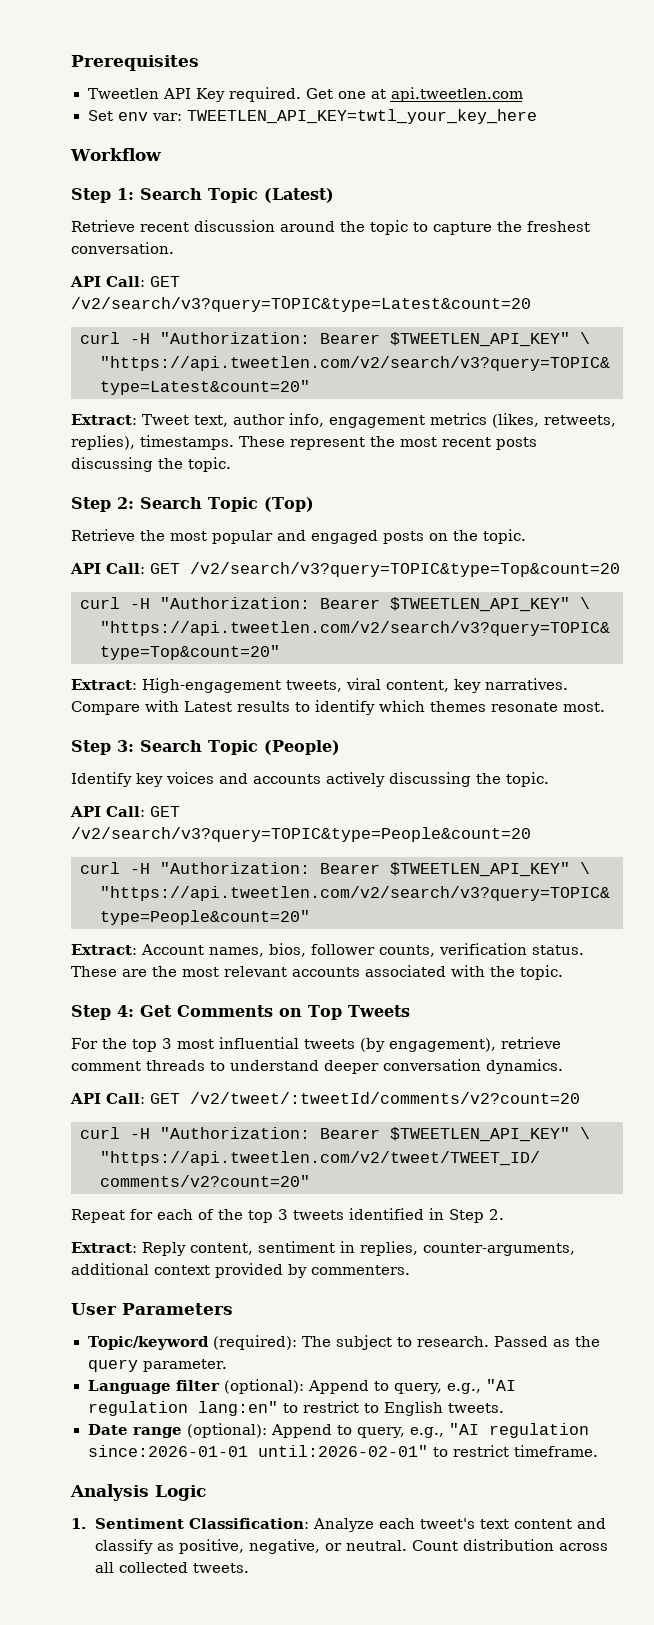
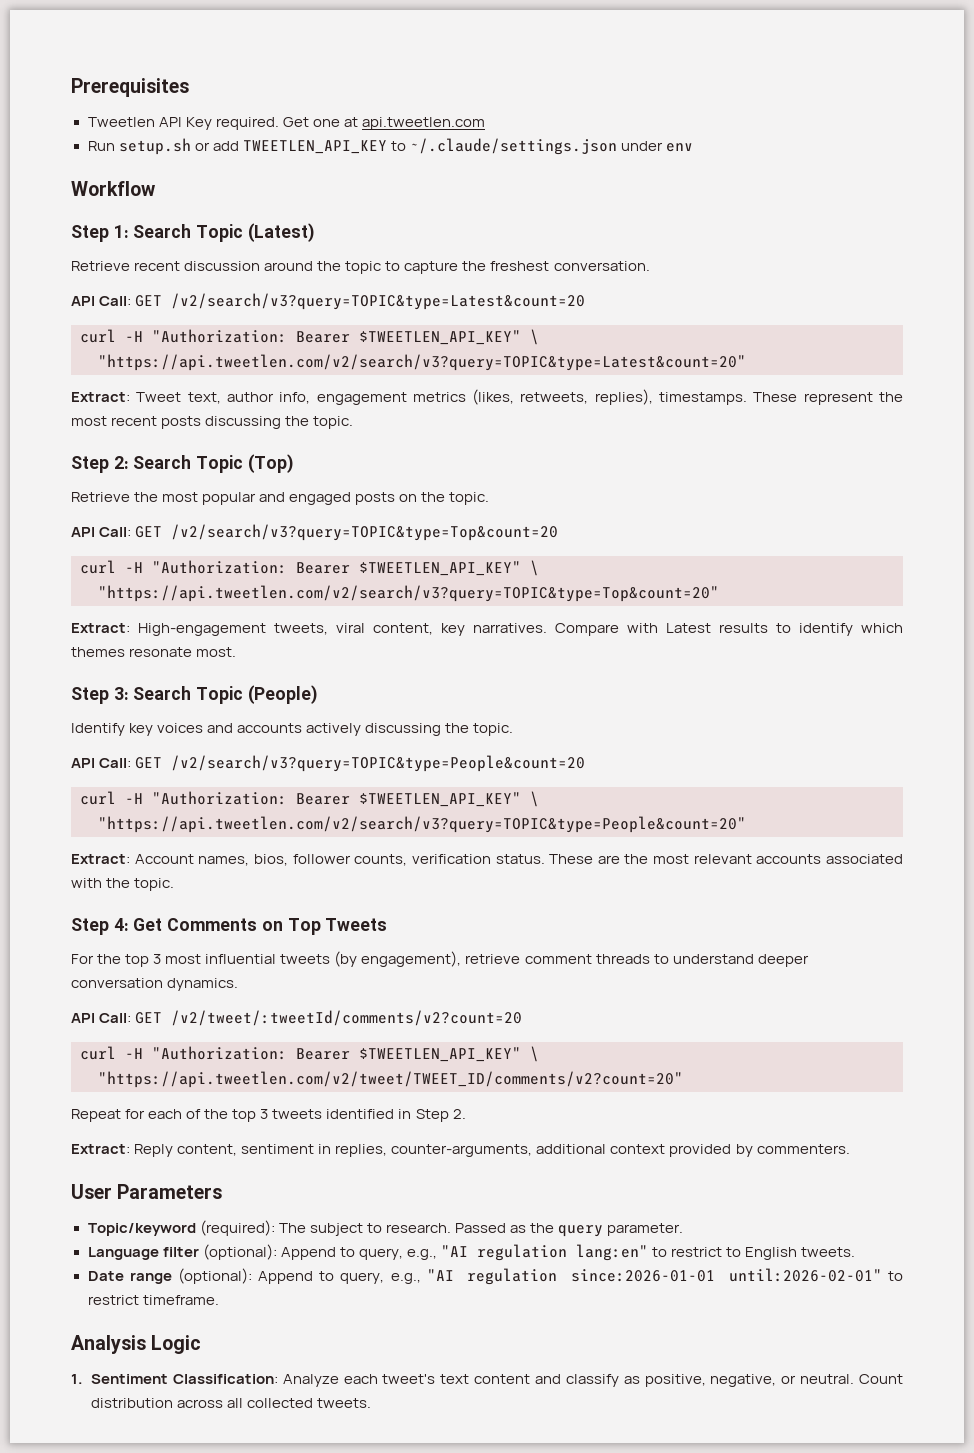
[87,110,113,121] Set -> [87,138,663,155] Run setup.sh or add TWEETLEN_API_KEY to ~/.claude/settings.json under
[151,109,537,124] var: TWEETLEN_API_KEY=twtl_your_key_here -> (693, 147) none

